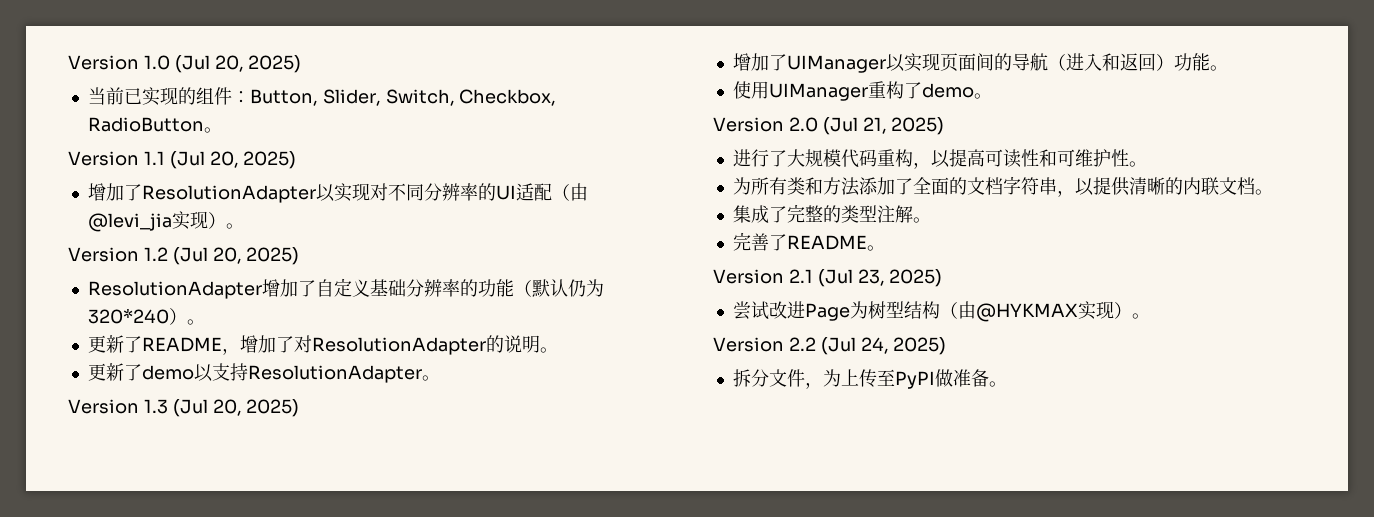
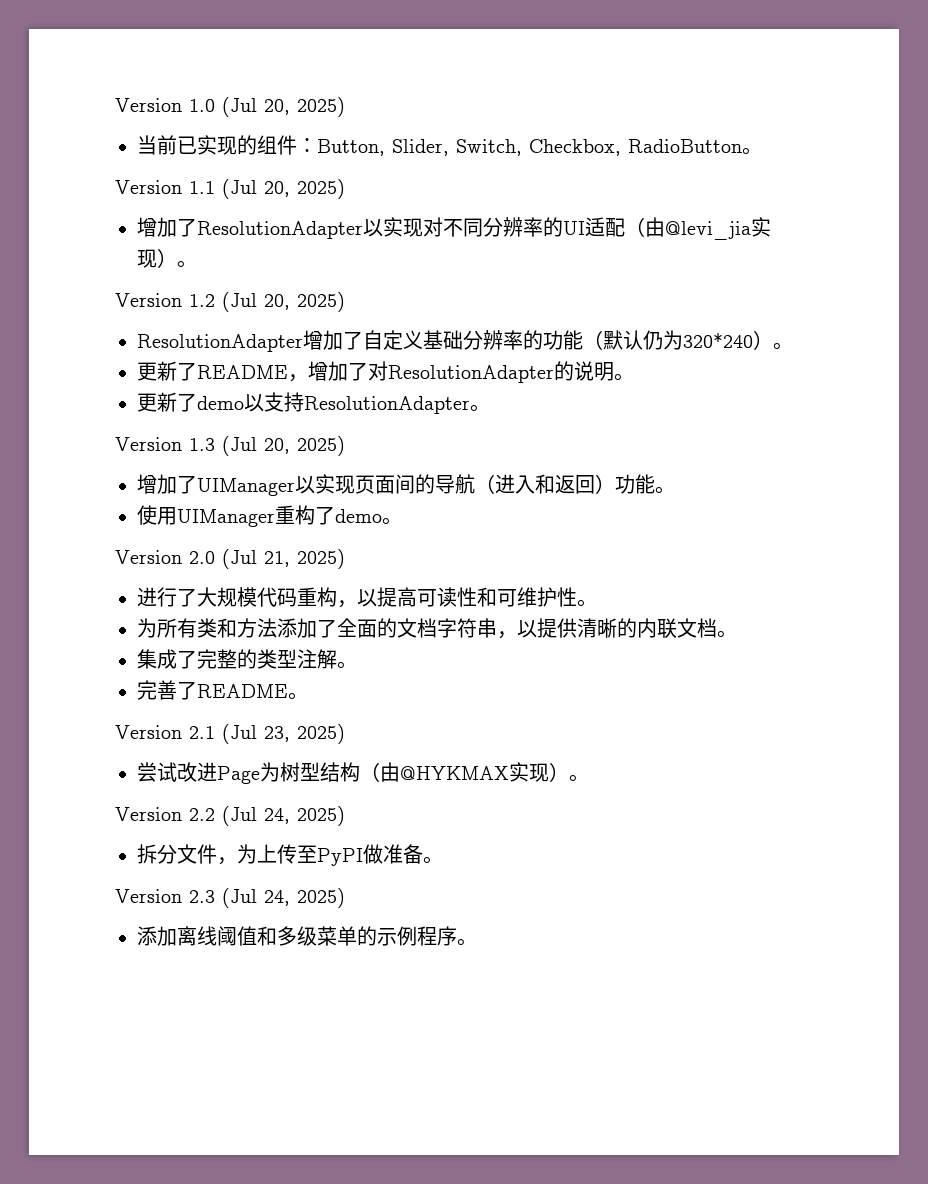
(1007, 384) none -> [115,888,345,908] [137,926,477,946] // Version 2.3 (Jul 24, 2025) // 添加离线阈值和多级菜单的示例程序。

